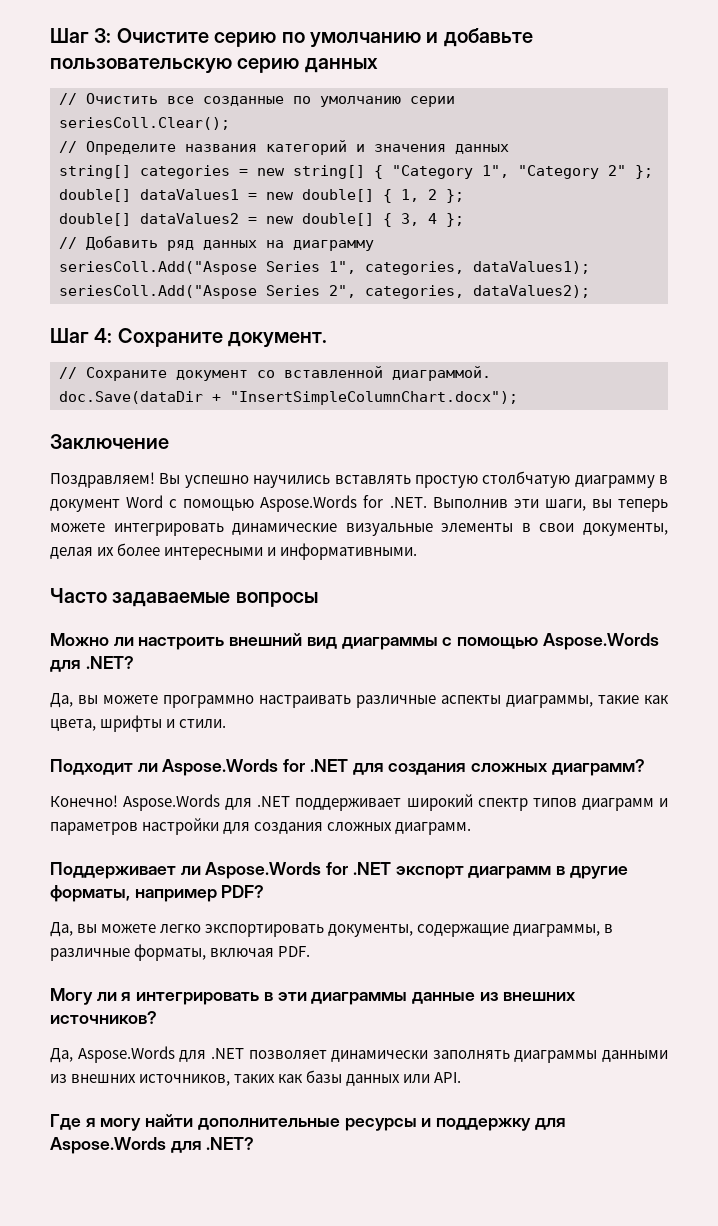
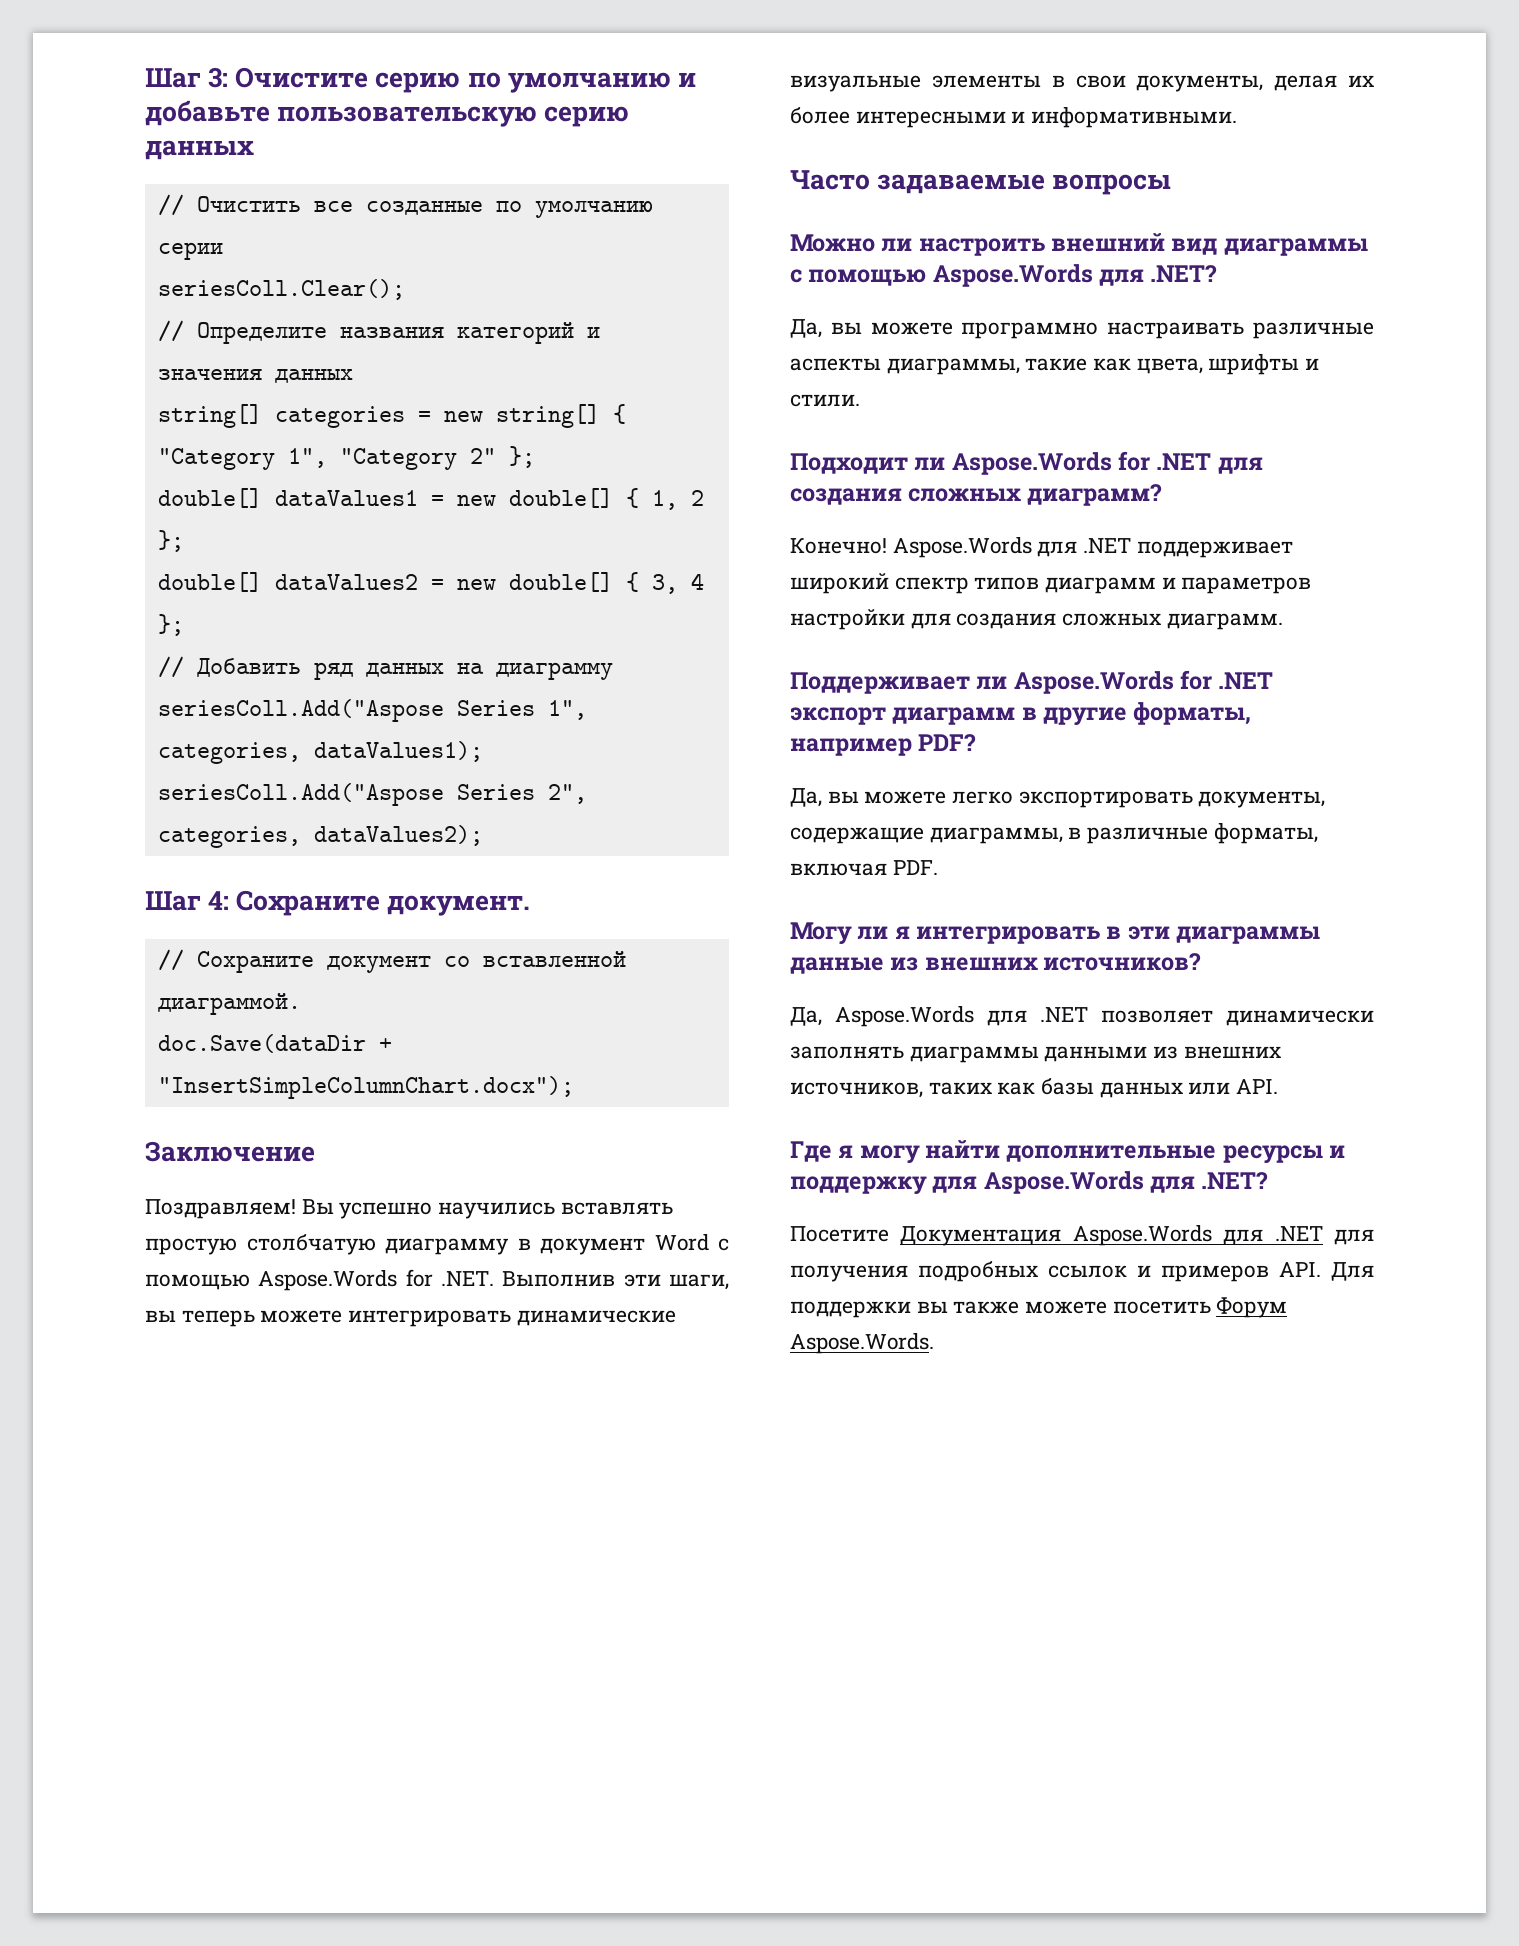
(255, 1143) none -> [790,1225,1374,1246] [790,1261,1374,1282] [790,1297,1288,1318] [790,1333,934,1354] // Посетите Документация Aspose.Words для .NET для получения подробных ссылок и примеров API. Для поддержки вы также можете посетить Форум Aspose.Words.

